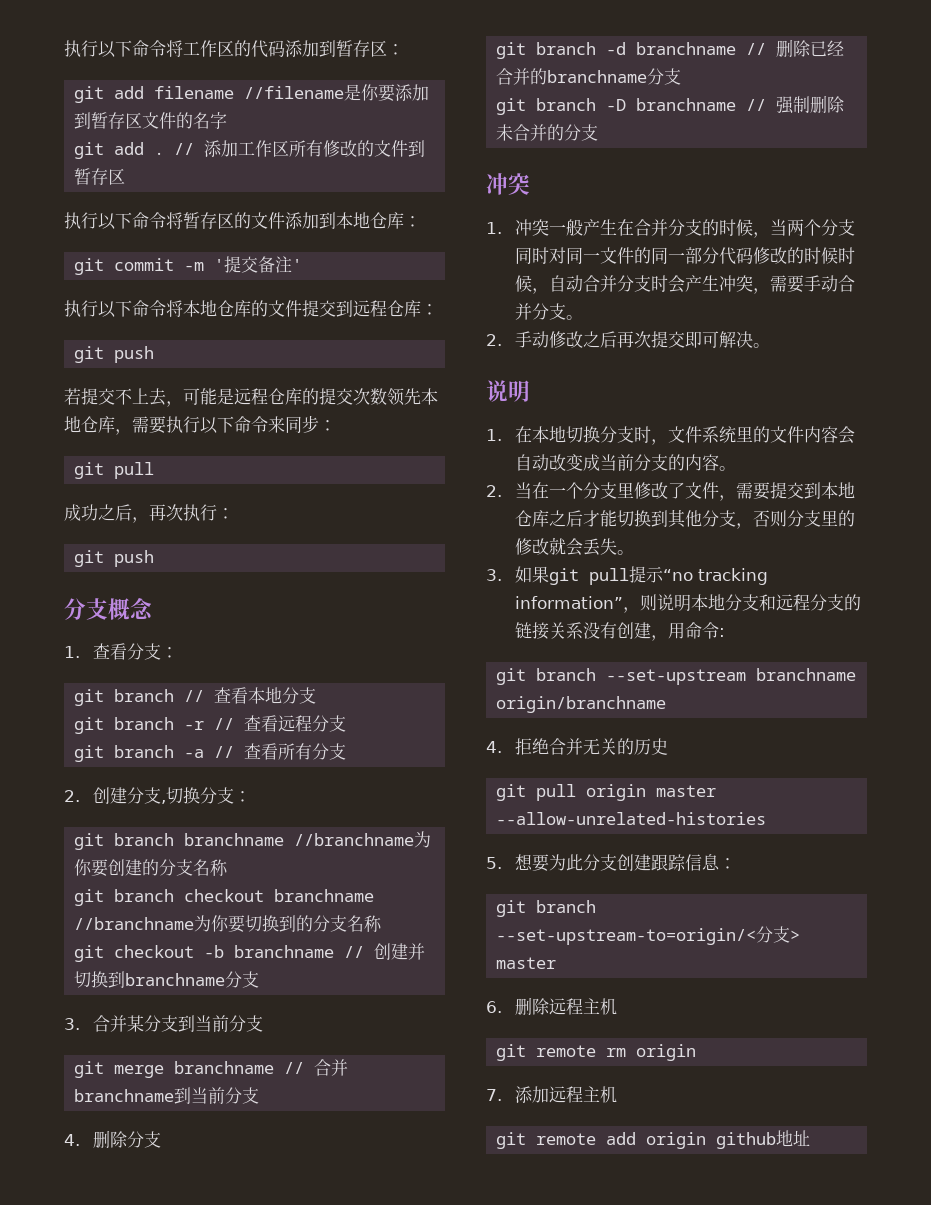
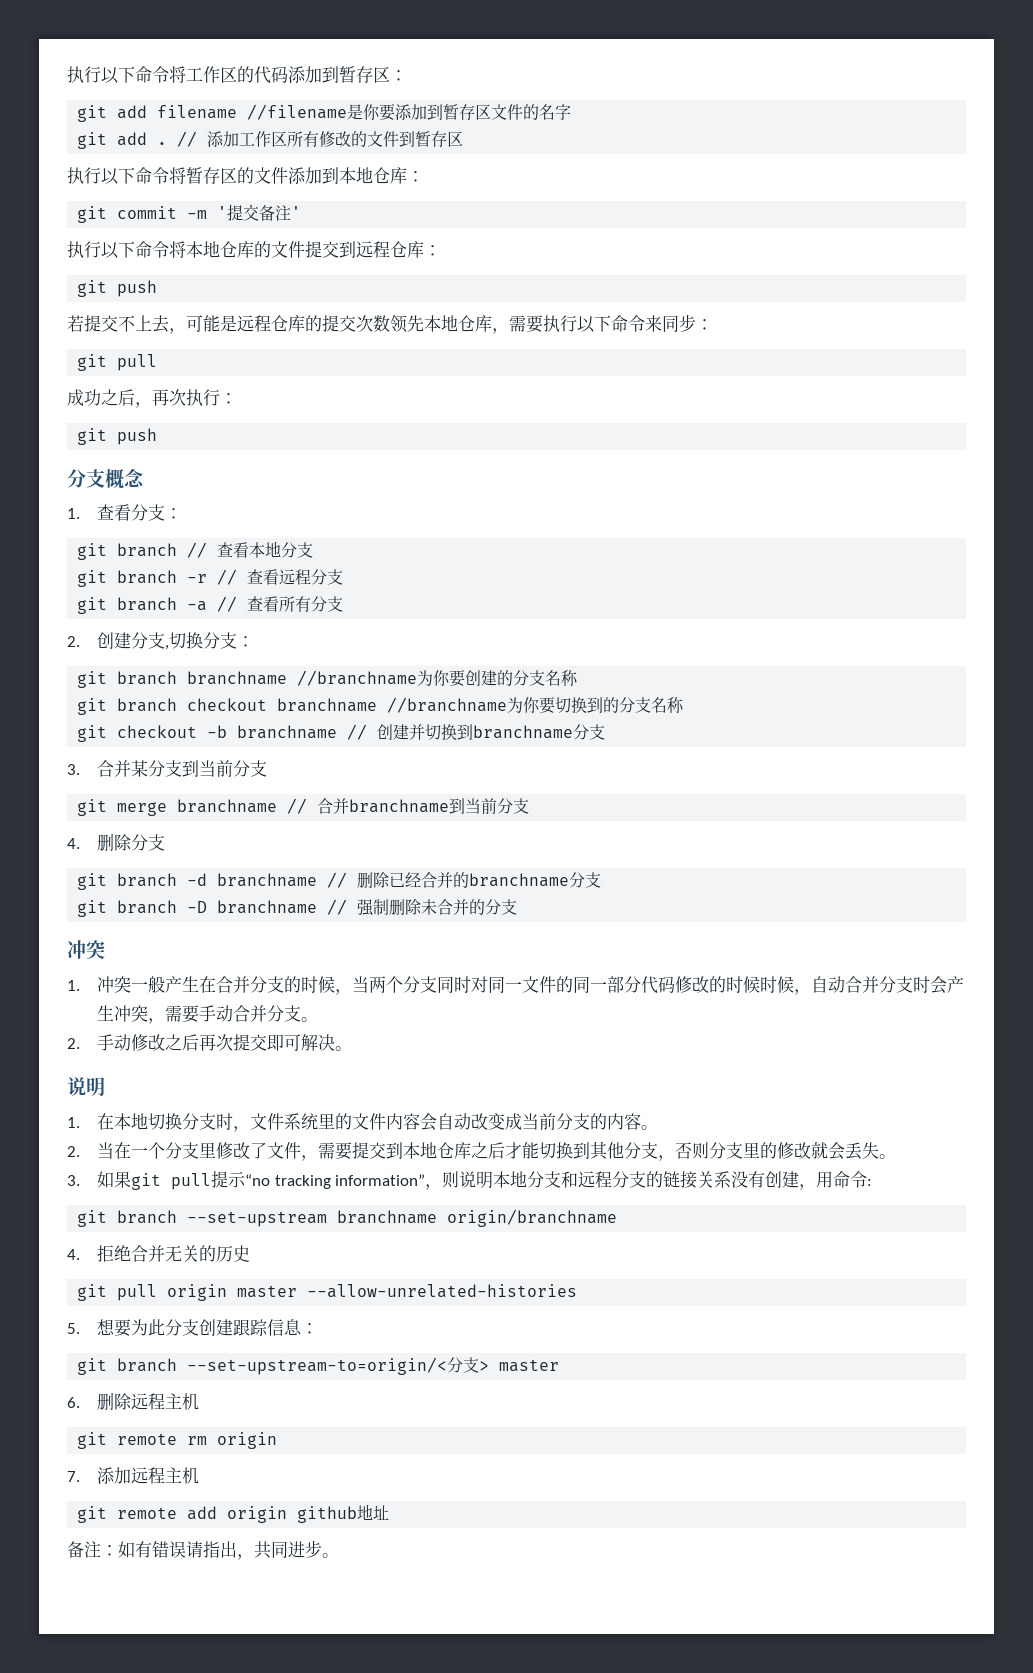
(811, 1138) none -> [67,1540,339,1560] // 备注：如有错误请指出，共同进步。

